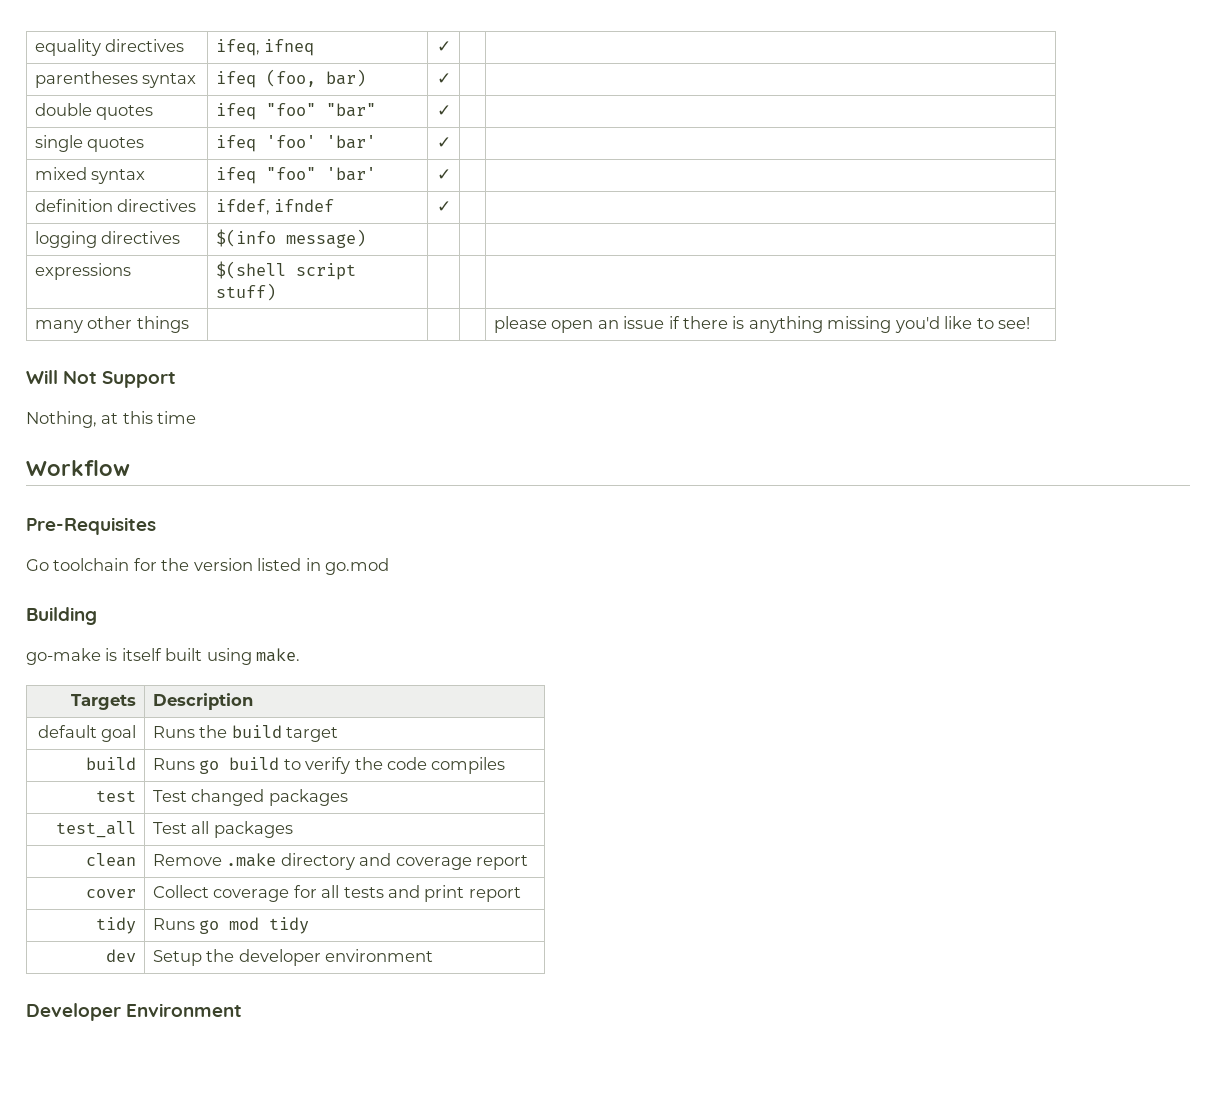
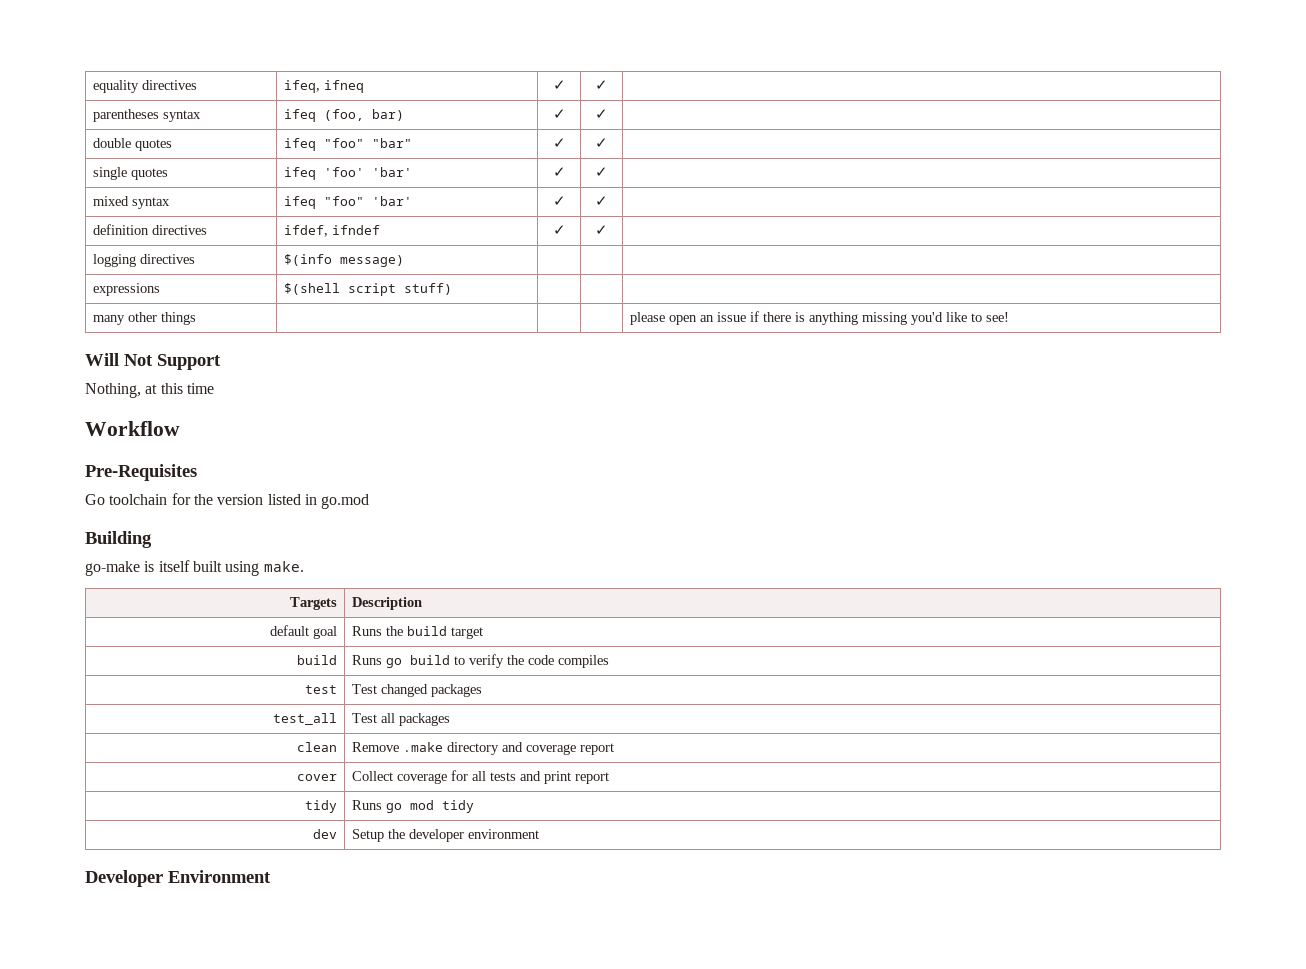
(451, 46) none -> [595,80,608,90] ✓
(451, 78) none -> [595,109,608,119] ✓
(451, 110) none -> [595,138,608,148] ✓
(451, 142) none -> [595,167,608,177] ✓
(451, 174) none -> [595,196,608,206] ✓
(451, 206) none -> [595,225,608,235] ✓

